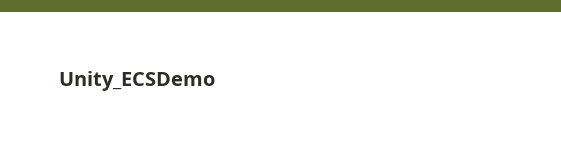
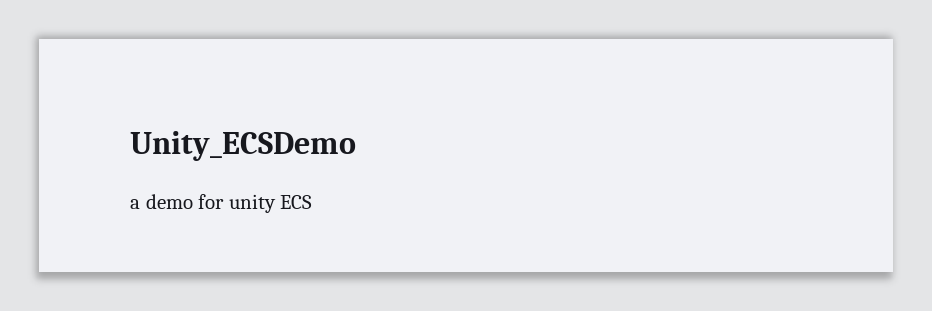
(215, 81) none -> [130,194,313,213] // a demo for unity ECS

